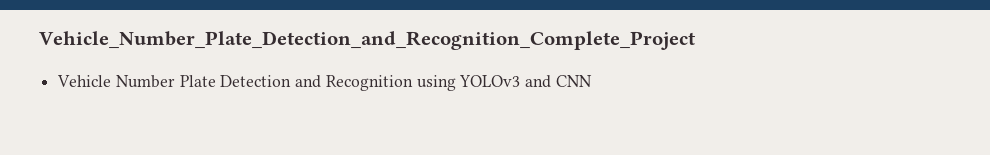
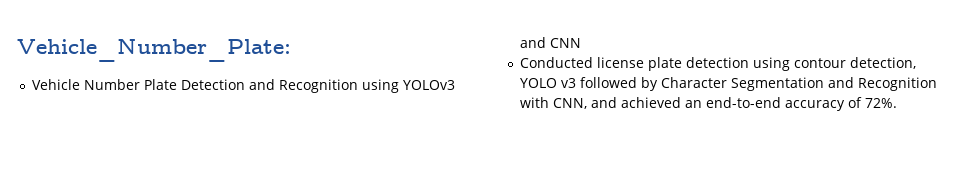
[39,31,695,50] Vehicle_Number_Plate_Detection_and_Recognition_Complete_Project -> [17,39,291,62] Vehicle_Number_Plate:
(592, 81) none -> [519,57,916,71] [519,77,937,91] [519,97,897,111] // Conducted license plate detection using contour detection, YOLO v3 followed by Character Segmentation and Recognition with CNN, and achieved an end-to-end accuracy of 72%.

